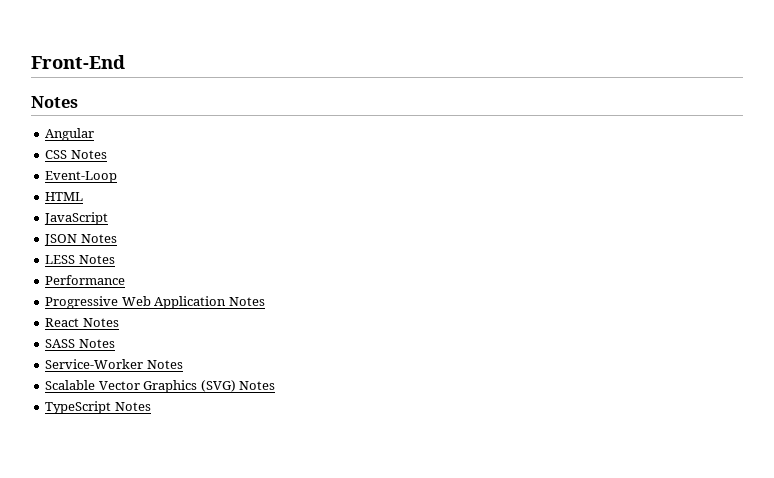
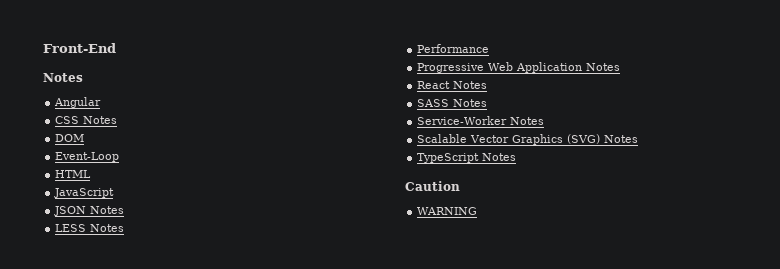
(107, 154) none -> [55,134,85,142] // DOM
(151, 406) none -> [405,181,460,191] [417,207,478,215] // Caution // WARNING

